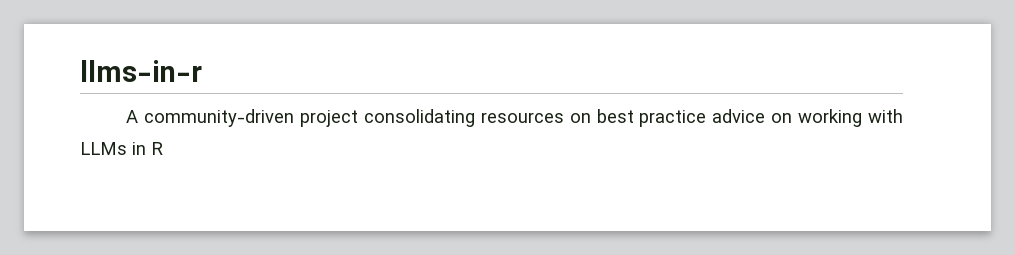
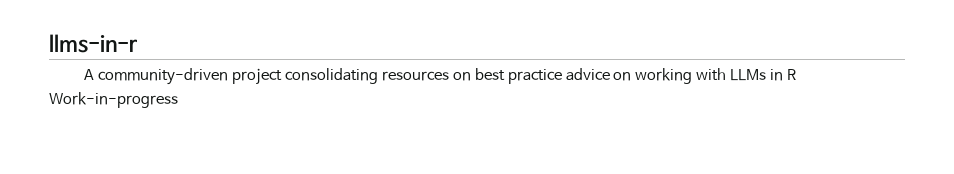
(163, 148) none -> [49,92,178,108] // Work-in-progress

